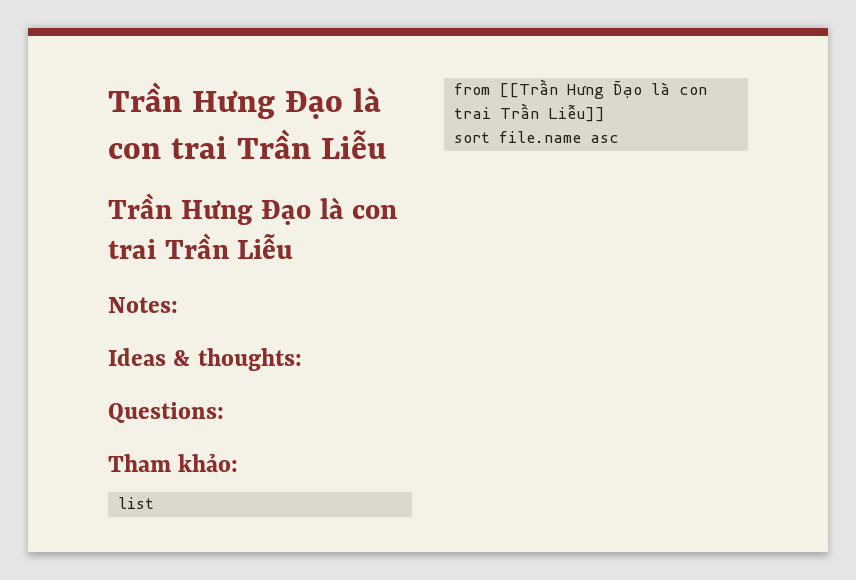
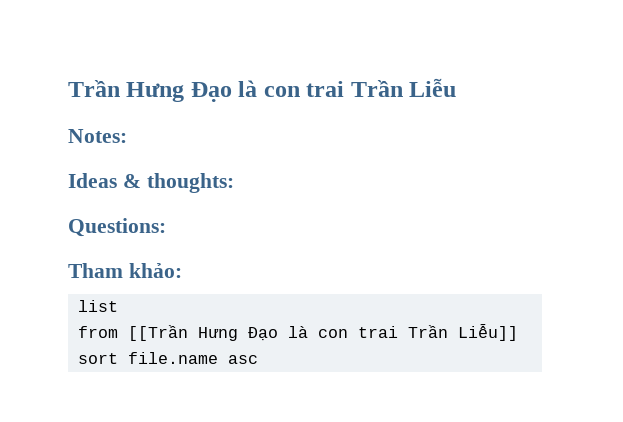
[108,82,381,119] [108,129,386,159] [108,193,398,225] [108,233,294,259] Trần Hưng Đạo là con trai Trần Liễu // Trần Hưng Đạo là con trai Trần Liễu -> [68,78,457,102] Trần Hưng Đạo là con trai Trần Liễu

